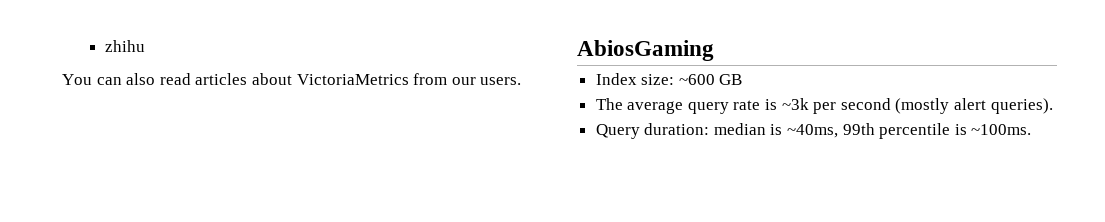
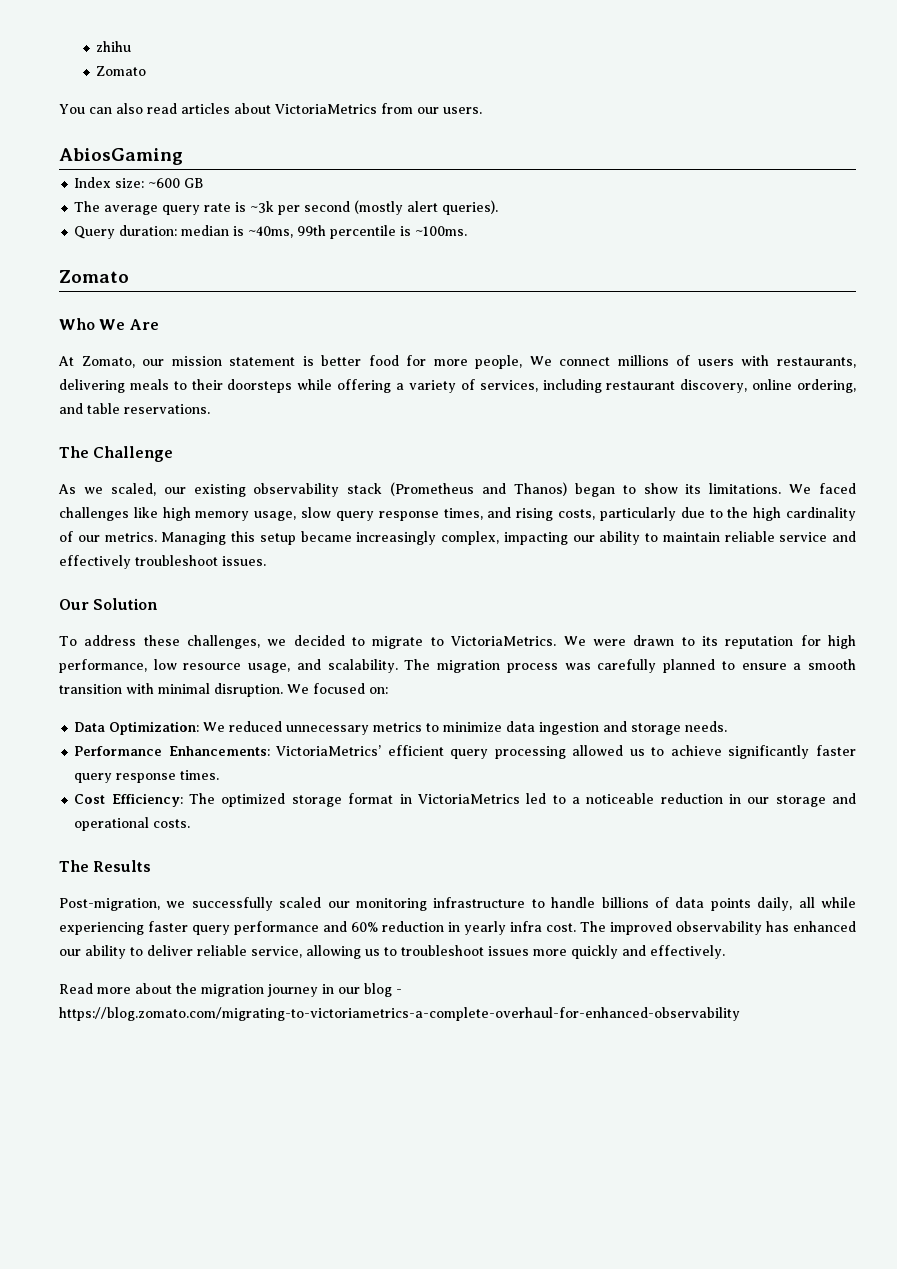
(145, 46) none -> [96,66,147,76] // Zomato
(1032, 129) none -> [59,270,129,283] [59,318,159,330] [58,355,856,369] [59,379,857,393] [59,403,210,414] [59,446,174,462] [58,482,856,497] [59,507,857,521] [59,531,856,545] [59,555,266,569] [59,598,159,610] [59,635,857,649] [59,659,857,673] [59,683,388,697] [74,721,728,735] [74,745,856,759] [74,770,220,783] [74,793,857,807] [74,817,191,831] [59,860,152,872] [59,897,856,911] [59,921,856,935] [59,945,725,959] [59,983,402,997] [59,1007,740,1021] // Zomato // Who We Are // At Zomato, our mission statement is better food for more people, We connect millions of users with restaurants, delivering meals to their doorsteps while offering a variety of services, including restaurant discovery, online ordering, and table reservations. // The Challenge // As we scaled, our existing observability stack (Prometheus and Thanos) began to show its limitations. We faced challenges like high memory usage, slow query response times, and rising costs, particularly due to the high cardinality of our metrics. Managing this setup became increasingly complex, impacting our ability to maintain reliable service and effectively troubleshoot issues. // Our Solution // To address these challenges, we decided to migrate to VictoriaMetrics. We were drawn to its reputation for high performance, low resource usage, and scalability. The migration process was carefully planned to ensure a smooth transition with minimal disruption. We focused on: // Data Optimization: We reduced unnecessary metrics to minimize data ingestion and storage needs. // Performance Enhancements: VictoriaMetrics’ efficient query processing allowed us to achieve significantly faster query response times. // Cost Efficiency: The optimized storage format in VictoriaMetrics led to a noticeable reduction in our storage and operational costs. // The Results // Post-migration, we successfully scaled our monitoring infrastructure to handle billions of data points daily, all while experiencing faster query performance and 60% reduction in yearly infra cost. The improved observability has enhanced our ability to deliver reliable service, allowing us to troubleshoot issues more quickly and effectively. // Read more about the migration journey in our blog - https://blog.zomato.com/migrating-to-victoriametrics-a-complete-overhaul-for-enhanced-observability

